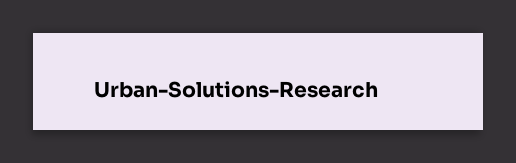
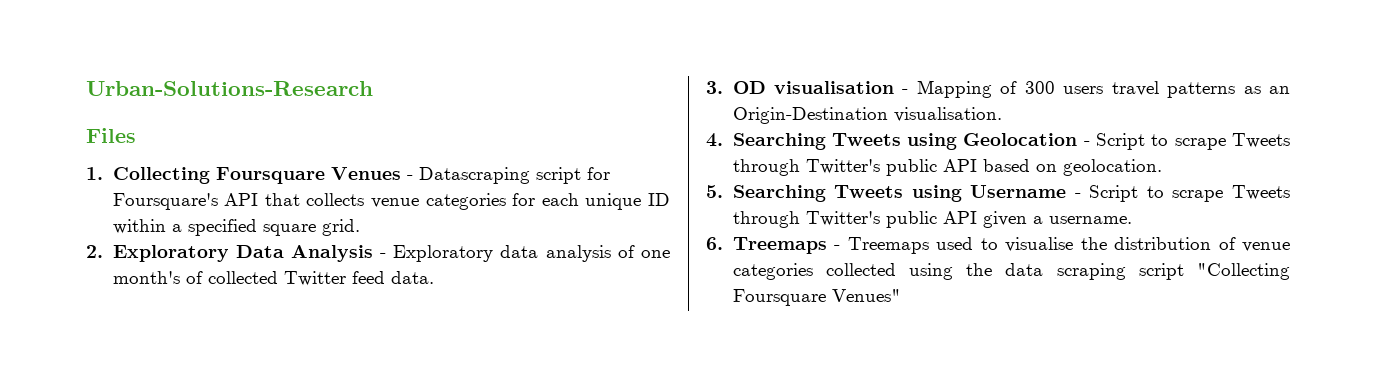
(378, 89) none -> [86,128,136,143] [86,167,610,184] [112,193,670,210] [112,219,360,236] [86,245,670,262] [112,271,434,286] [706,80,1290,98] [732,107,1002,124] [706,133,1290,150] [732,159,1162,176] [706,185,1290,202] [732,211,1132,228] [706,237,1290,254] [732,263,1290,280] [732,289,901,306] // Files // 1. Collecting Foursquare Venues - Datascraping script for Foursquare's API that collects venue categories for each unique ID within a specified square grid. // 2. Exploratory Data Analysis - Exploratory data analysis of one month's of collected Twitter feed data. // 3. OD visualisation - Mapping of 300 users travel patterns as an Origin-Destination visualisation. // 4. Searching Tweets using Geolocation - Script to scrape Tweets through Twitter's public API based on geolocation. // 5. Searching Tweets using Username - Script to scrape Tweets through Twitter's public API given a username. // 6. Treemaps - Treemaps used to visualise the distribution of venue categories collected using the data scraping script "Collecting Foursquare Venues"

